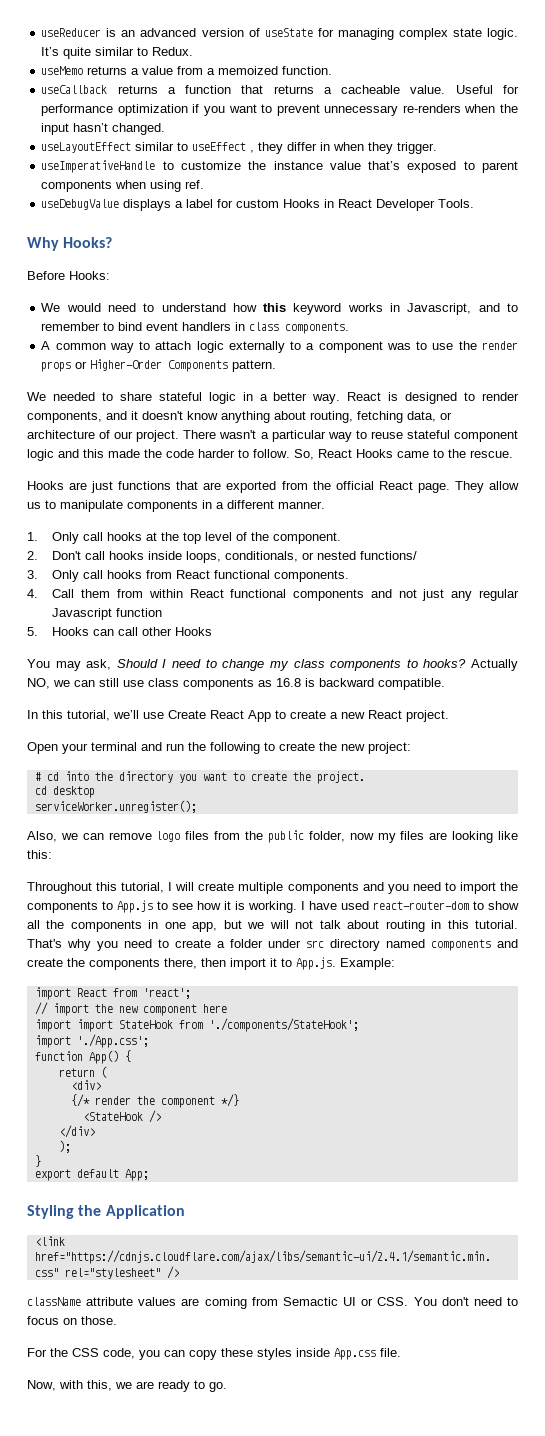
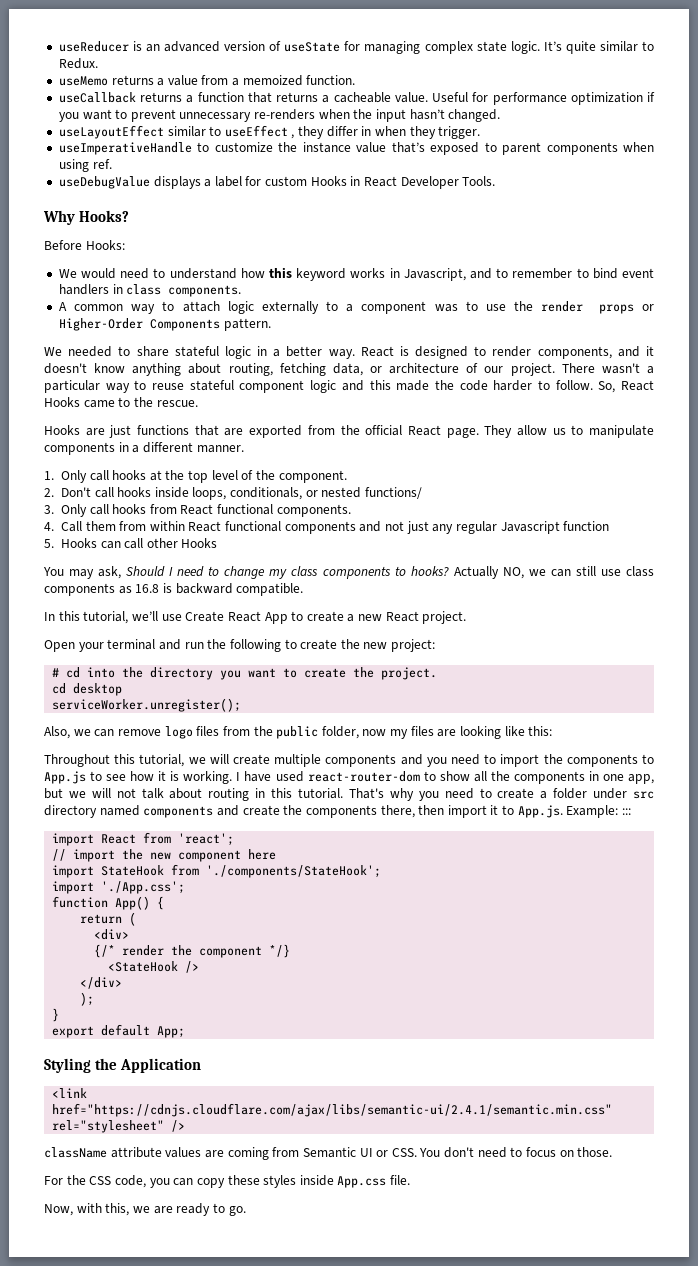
[168,882,173,891] I -> [188,757,206,764] we
(395, 964) none -> [622,808,632,815] :::
[76,1019,113,1032] import -> (95, 871) none
[282,1297,338,1306] Semactic -> [302,1147,356,1158] Semantic

